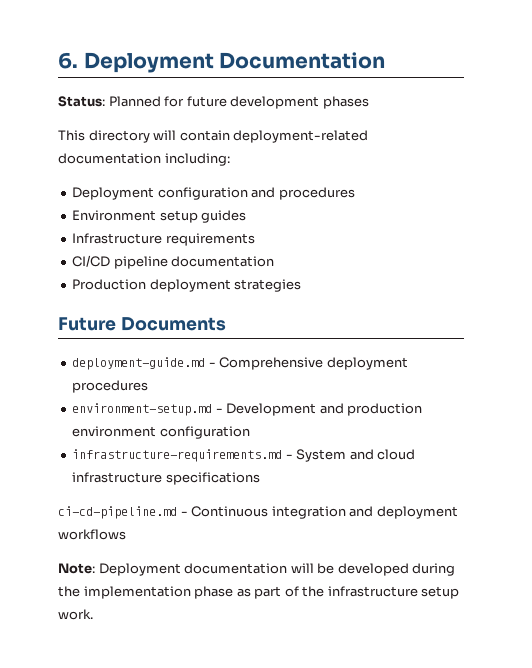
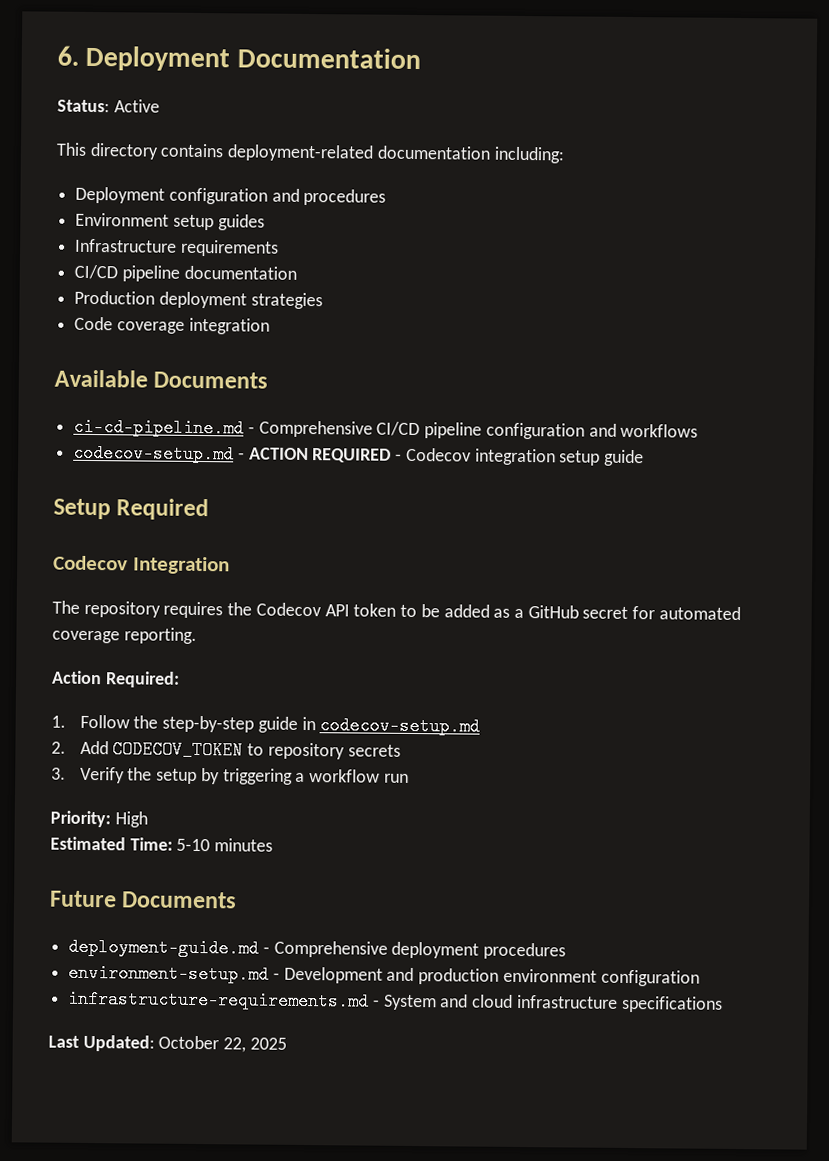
[108,96,369,109] Planned for future development phases -> [113,99,160,113] Active
[153,130,230,141] will contain -> [160,143,225,158] contains
(302, 285) none -> [74,316,270,335] [54,369,269,389] [73,417,699,440] [73,443,645,467] [53,498,210,521] [53,555,230,575] [52,600,741,621] [52,627,197,644] [52,670,180,688] [51,714,481,736] [51,740,401,760] [51,766,409,785] [50,810,148,828] [50,836,274,852] // Code coverage integration // Available Documents // ci-cd-pipeline.md - Comprehensive CI/CD pipeline configuration and workflows // codecov-setup.md - ACTION REQUIRED - Codecov integration setup guide // Setup Required // Codecov Integration // The repository requires the Codecov API token to be added as a GitHub secret for automated coverage reporting. // Action Required: // 1. Follow the step-by-step guide in codecov-setup.md // 2. Add CODECOV_TOKEN to repository secrets // 3. Verify the setup by triggering a workflow run // Priority: High // Estimated Time: 5-10 minutes
[58,506,458,519] [58,529,126,540] [58,563,456,576] [58,586,460,599] [58,609,93,620] ci-cd-pipeline.md - Continuous integration and deployment workflows // Note: Deployment documentation will be developed during the implementation phase as part of the infrastructure setup work. -> [48,1034,287,1053] Last Updated: October 22, 2025

